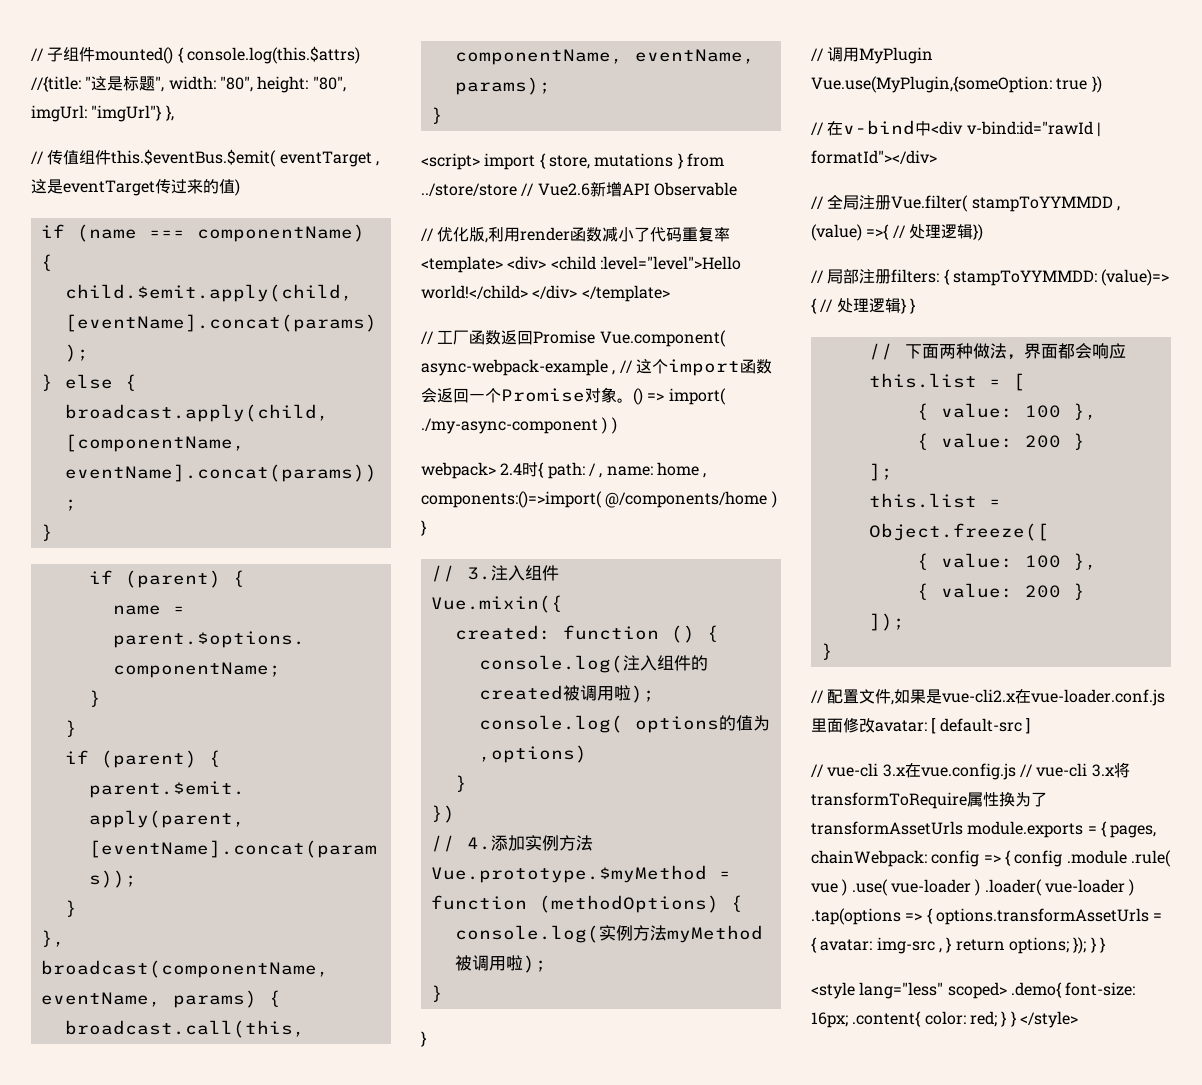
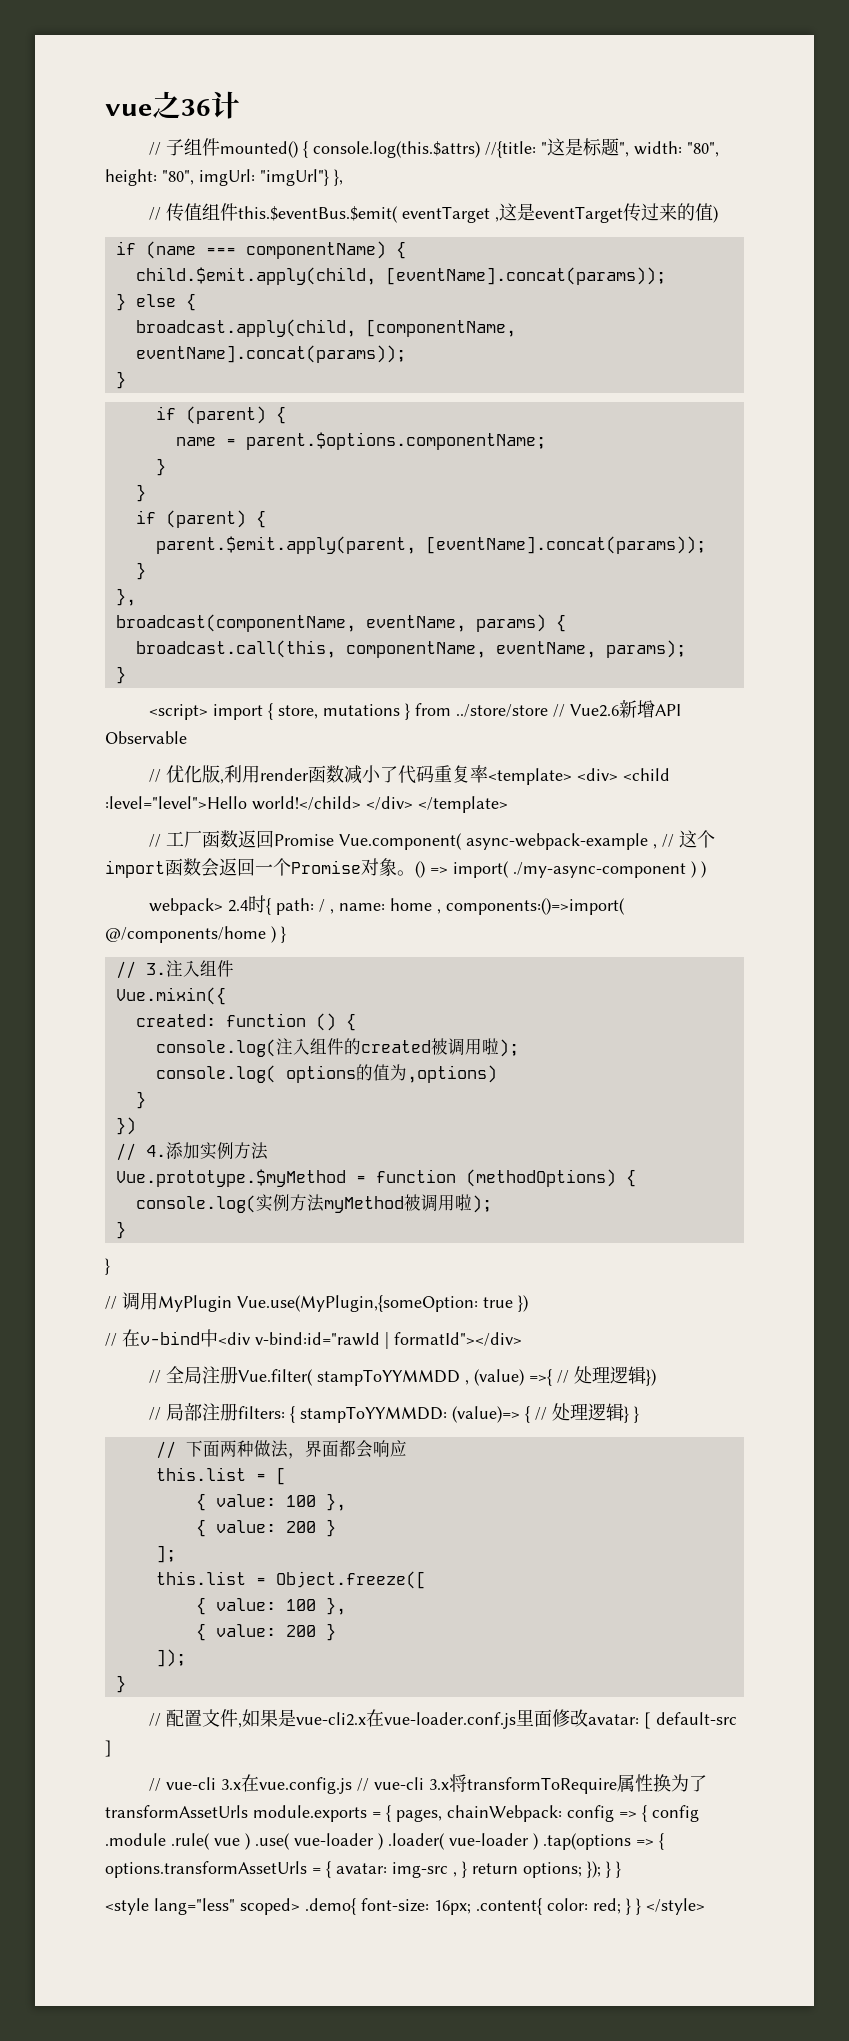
(31, 54) none -> [105,91,240,119] vue之36计 //

